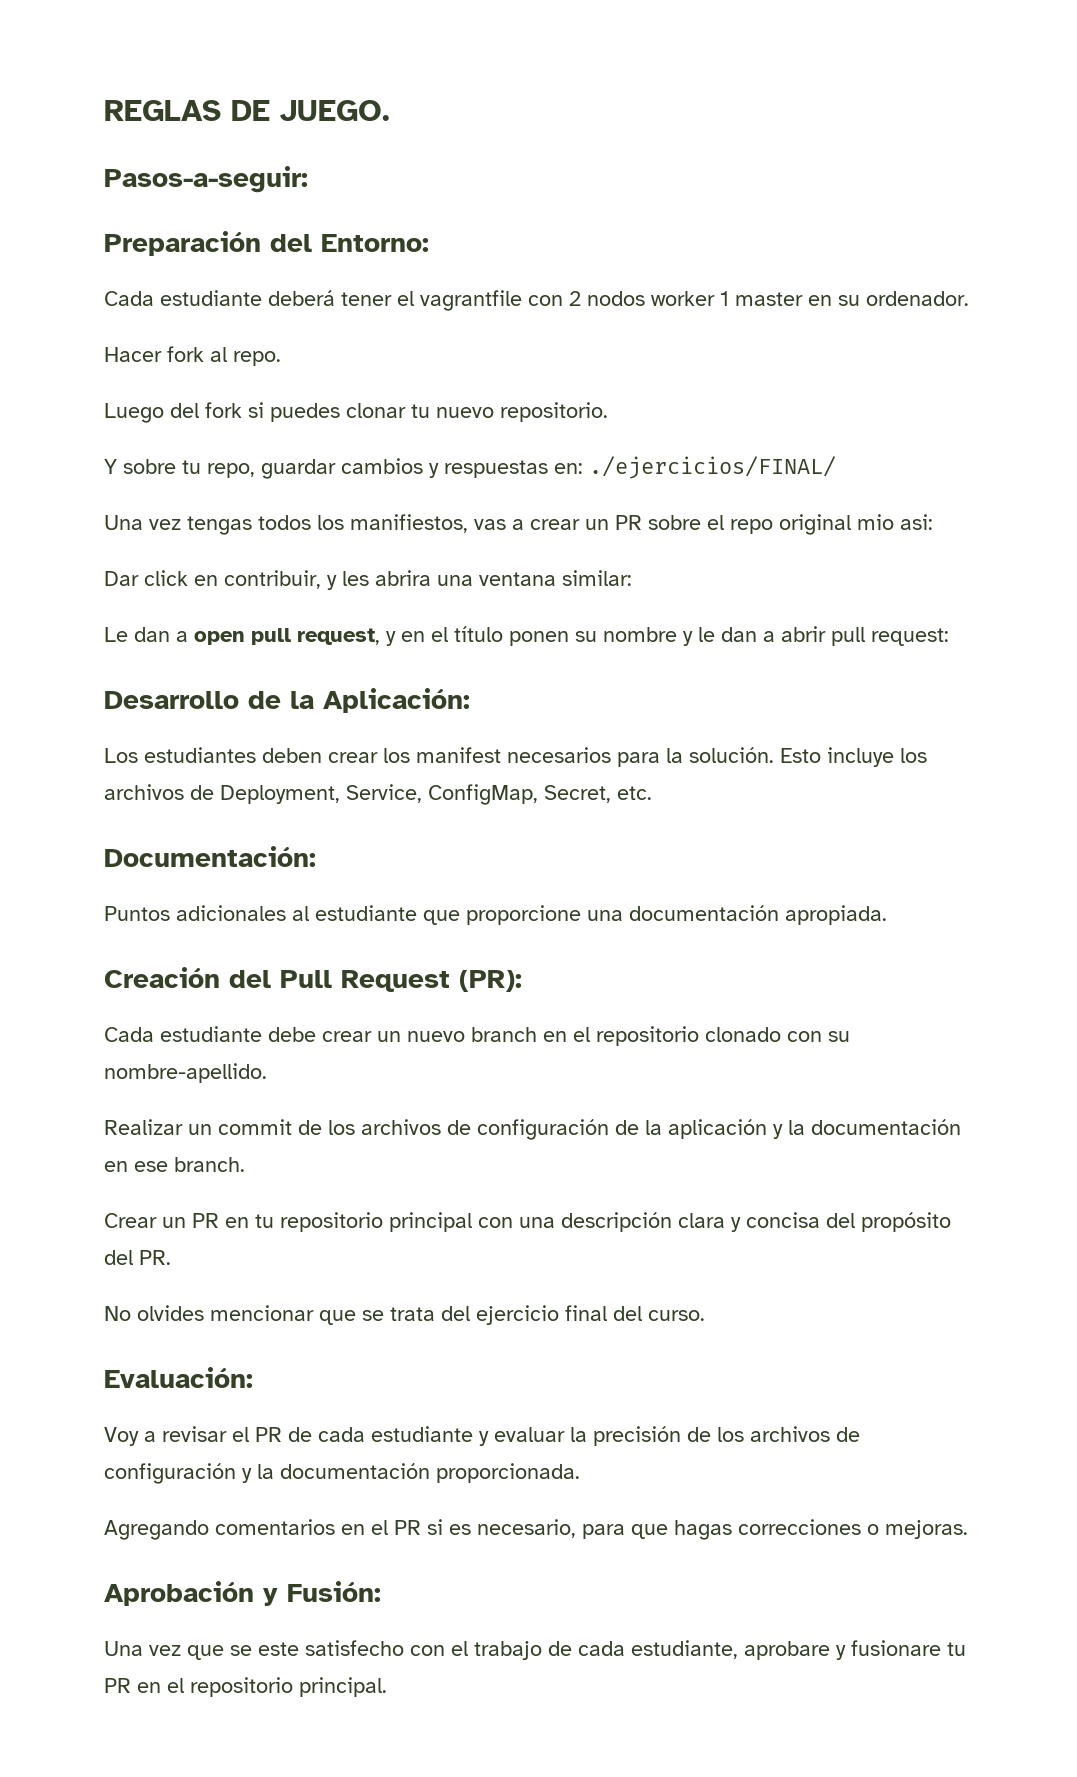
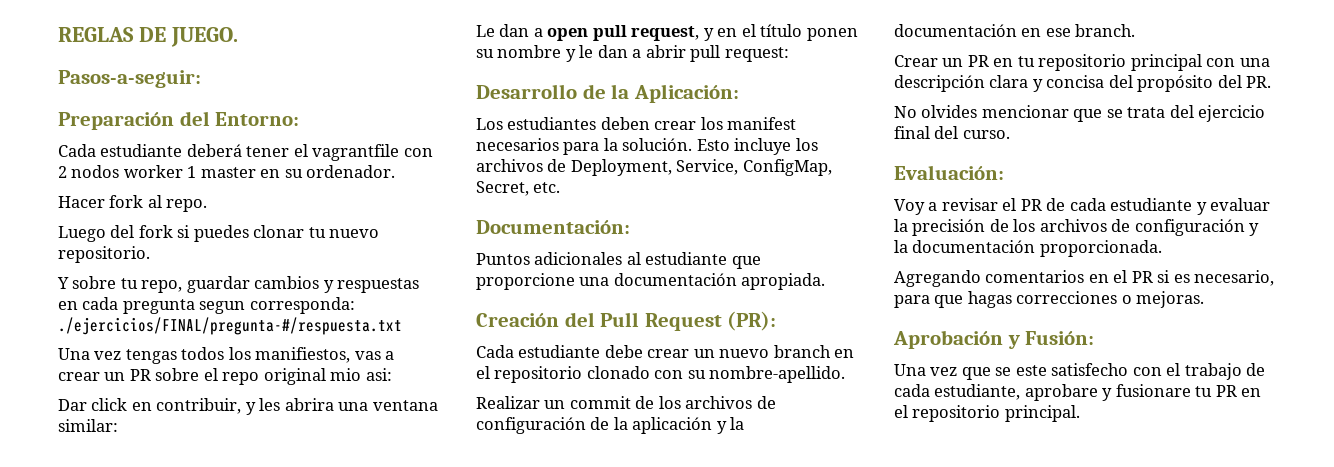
[554,456,836,479] en: ./ejercicios/FINAL/ -> [58,297,355,314] [58,317,402,335] en cada pregunta segun corresponda: ./ejercicios/FINAL/pregunta-#/respuesta.txt

